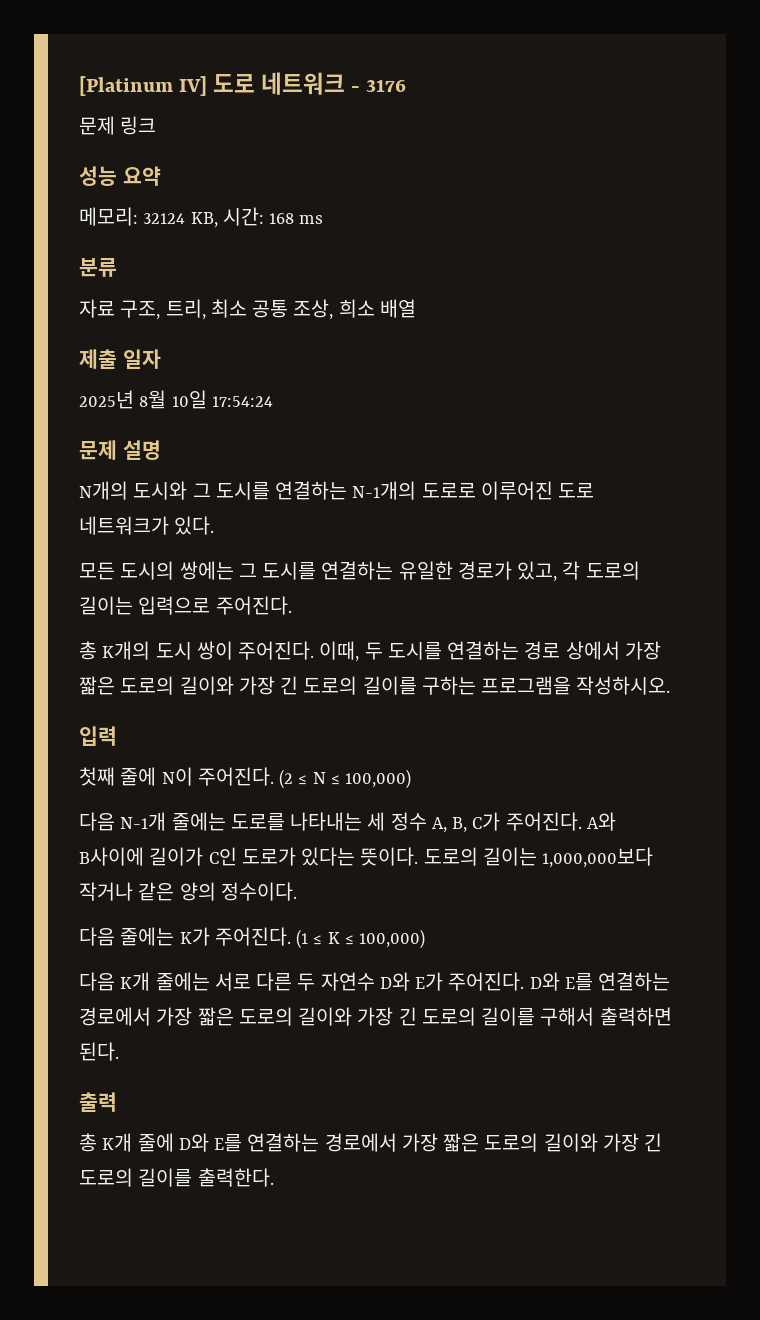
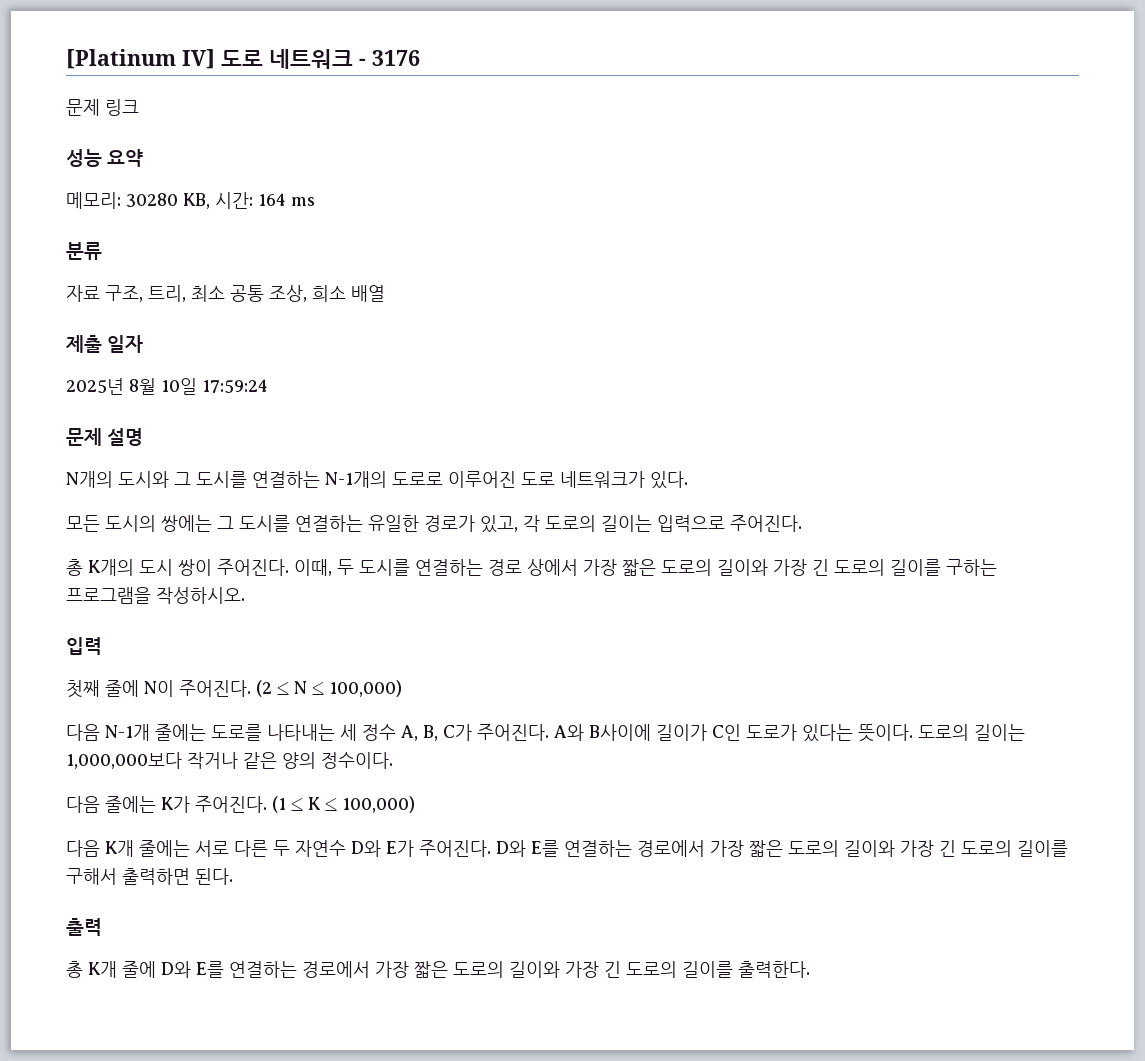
[143,213,186,224] 32124 -> [126,193,178,207] 30280
[269,213,295,224] 168 -> [258,193,286,206] 164
[211,396,273,407] 17:54:24 -> [202,379,268,393] 17:59:24

